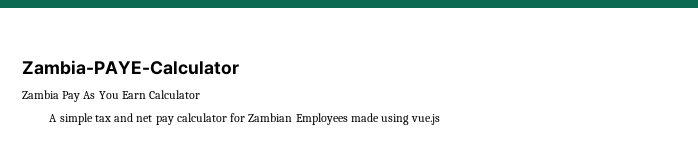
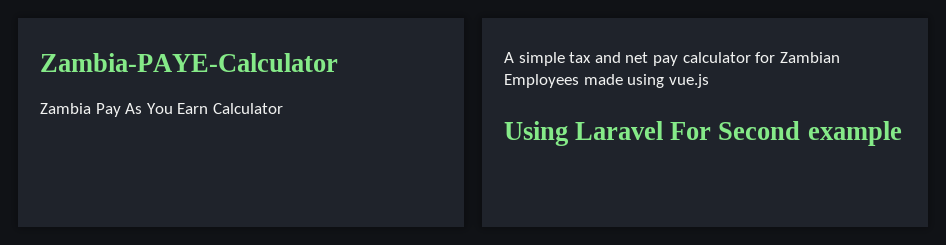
(441, 119) none -> [504,121,902,146] // Using Laravel For Second example

